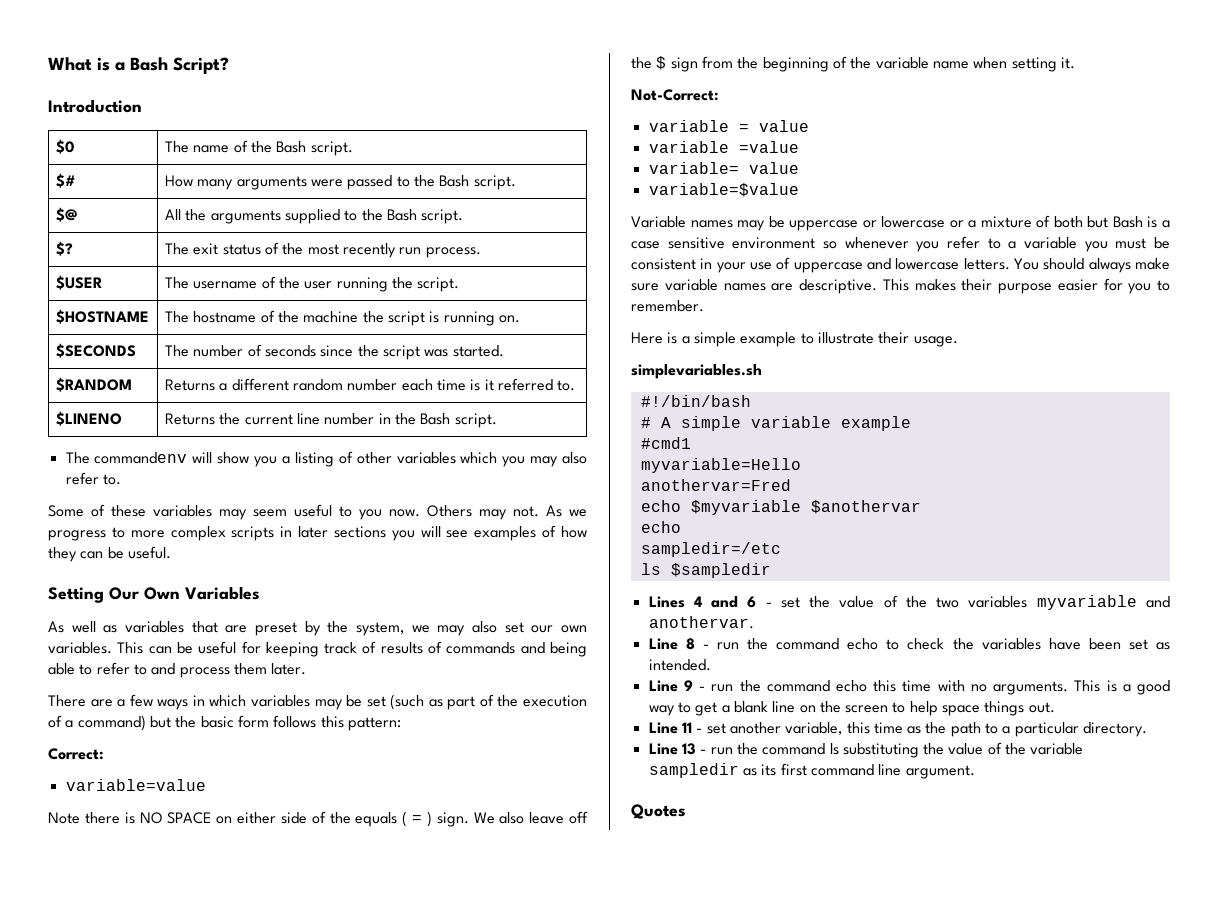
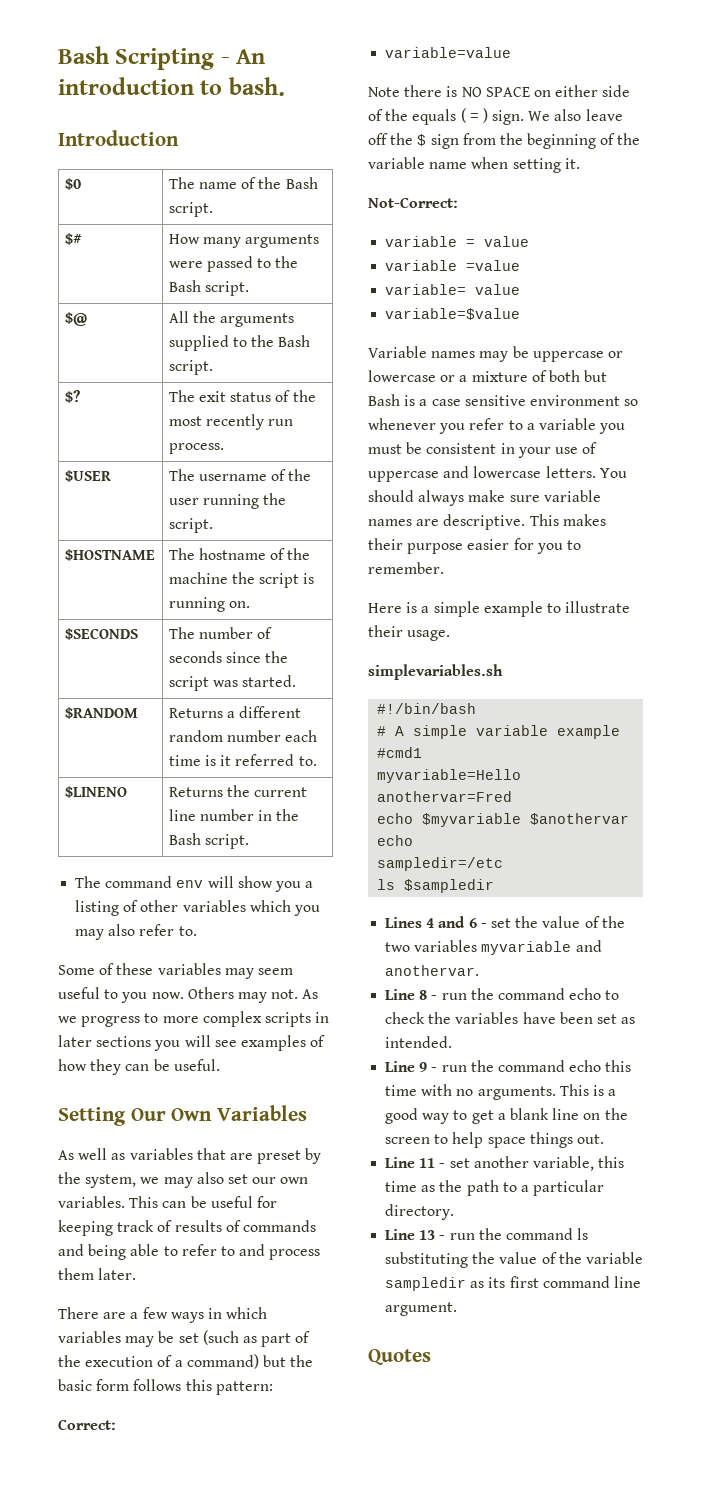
[48,57,229,74] What is a Bash Script? -> [58,46,266,70] [58,77,285,96] Bash Scripting - An introduction to bash.
[94,452,188,464] commandenv -> [105,876,204,888] command env

